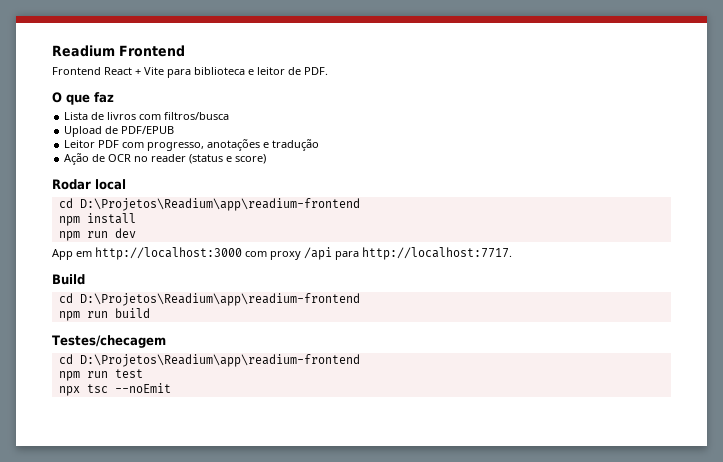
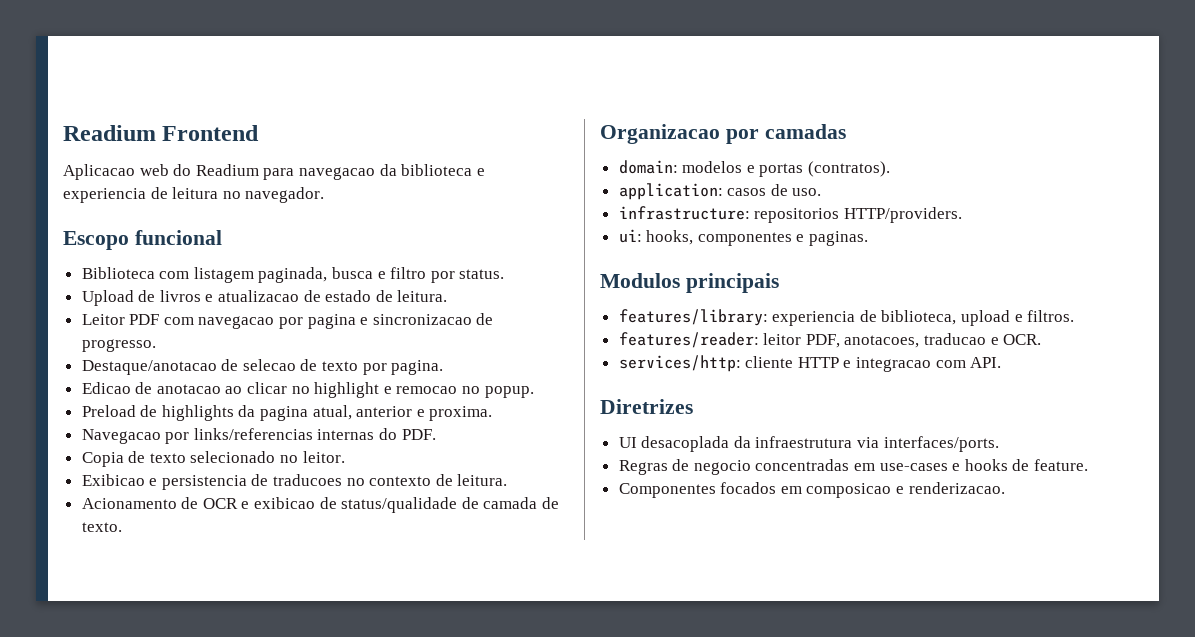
[52,67,328,78] [52,92,114,105] [64,112,230,120] [64,126,175,137] [64,139,320,151] [64,153,267,165] [52,179,126,190] [58,198,360,211] [58,213,136,226] [58,228,136,241] [52,247,512,260] [52,274,85,285] [58,293,360,306] [58,308,150,321] [52,335,166,348] [58,354,360,367] [58,369,143,381] [58,383,171,396] Frontend React + Vite para biblioteca e leitor de PDF. // O que faz // Lista de livros com filtros/busca // Upload de PDF/EPUB // Leitor PDF com progresso, anotações e tradução // Ação de OCR no reader (status e score) // Rodar local // cd D:\Projetos\Readium\app\readium-frontend // npm install // npm run dev // App em http://localhost:3000 com proxy /api para http://localhost:7717. // Build // cd D:\Projetos\Readium\app\readium-frontend // npm run build // Testes/checagem // cd D:\Projetos\Readium\app\readium-frontend // npm run test // npx tsc --noEmit -> [63,164,485,180] [63,187,325,203] [63,230,222,250] [81,267,505,283] [81,290,448,306] [81,313,494,329] [81,339,156,352] [81,359,444,375] [81,382,534,398] [81,405,493,421] [81,428,436,444] [81,451,345,467] [81,474,508,490] [81,497,560,513] [81,522,122,532] [600,124,846,144] [618,160,891,177] [618,183,822,200] [618,206,962,223] [618,229,869,246] [600,273,779,293] [618,309,1075,326] [618,332,1042,348] [618,355,1002,372] [600,399,693,414] [618,436,999,452] [618,459,1089,475] [618,482,1005,498] Aplicacao web do Readium para navegacao da biblioteca e experiencia de leitura no navegador. // Escopo funcional // Biblioteca com listagem paginada, busca e filtro por status. // Upload de livros e atualizacao de estado de leitura. // Leitor PDF com navegacao por pagina e sincronizacao de progresso. // Destaque/anotacao de selecao de texto por pagina. // Edicao de anotacao ao clicar no highlight e remocao no popup. // Preload de highlights da pagina atual, anterior e proxima. // Navegacao por links/referencias internas do PDF. // Copia de texto selecionado no leitor. // Exibicao e persistencia de traducoes no contexto de leitura. // Acionamento de OCR e exibicao de status/qualidade de camada de texto. // Organizacao por camadas // domain: modelos e portas (contratos). // application: casos de uso. // infrastructure: repositorios HTTP/providers. // ui: hooks, componentes e paginas. // Modulos principais // features/library: experiencia de biblioteca, upload e filtros. // features/reader: leitor PDF, anotacoes, traducao e OCR. // services/http: cliente HTTP e integracao com API. // Diretrizes // UI desacoplada da infraestrutura via interfaces/ports. // Regras de negocio concentradas em use-cases e hooks de feature. // Componentes focados em composicao e renderizacao.

